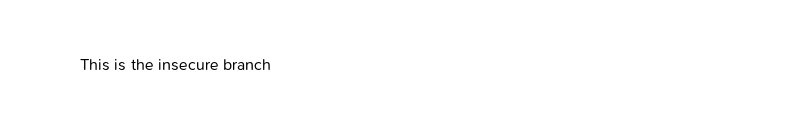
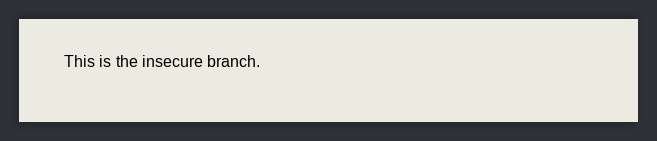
[223,59,272,70] branch -> [207,55,261,67] branch.

